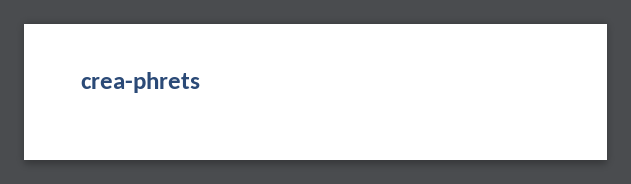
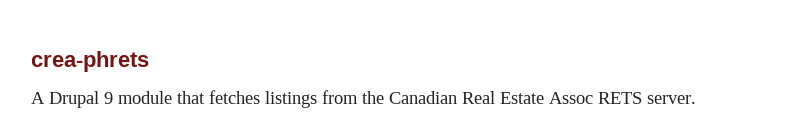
(200, 82) none -> [31,90,696,108] // A Drupal 9 module that fetches listings from the Canadian Real Estate Assoc RETS server.

